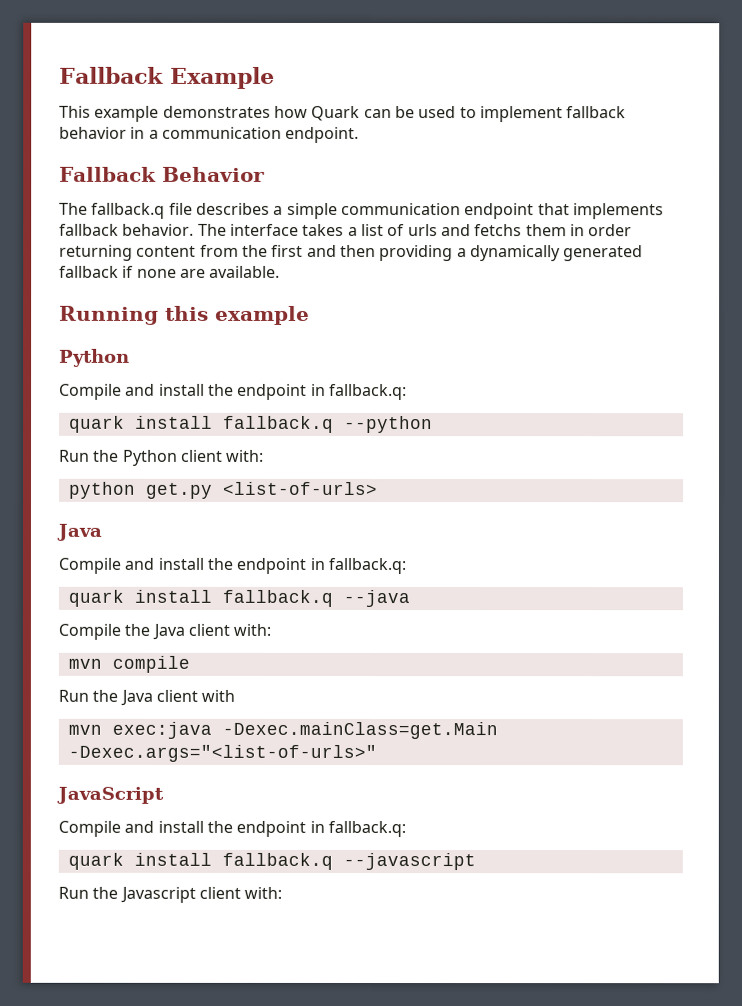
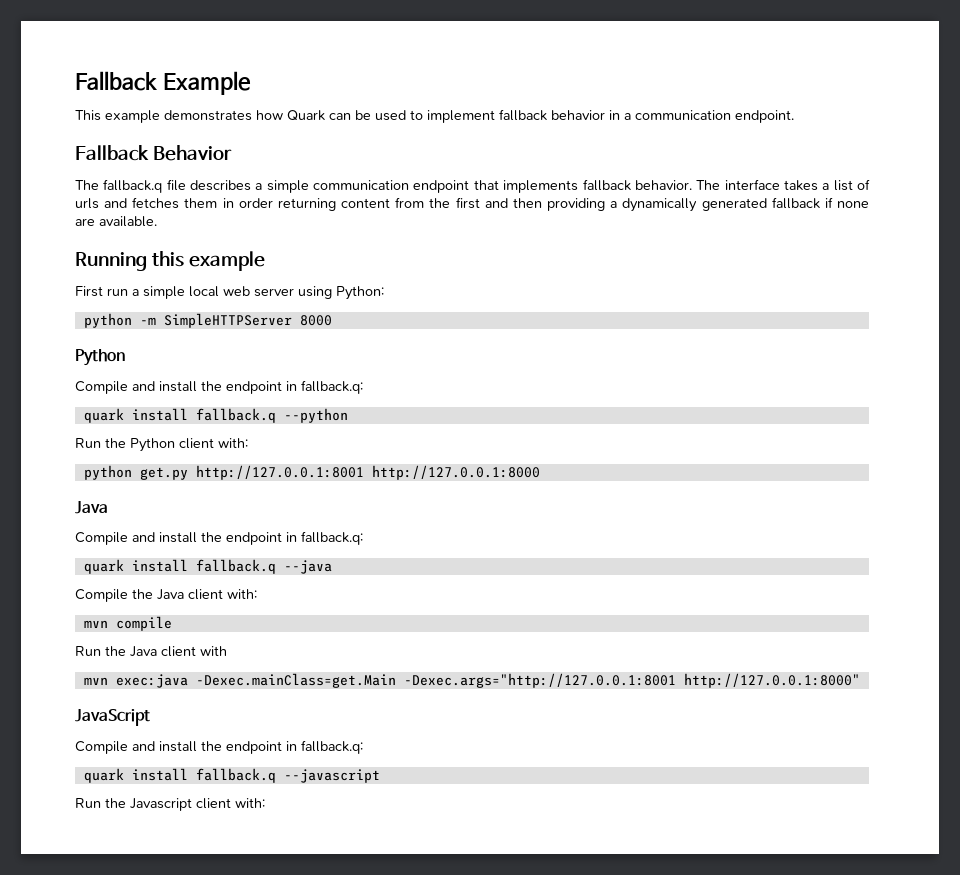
[474,224,523,237] fetchs -> [132,197,180,209] fetches
(310, 315) none -> [75,286,384,300] [83,313,332,328] // First run a simple local web server using Python: // python -m SimpleHTTPServer 8000
[222,481,378,496] <list-of-urls> -> [195,465,540,480] http://127.0.0.1:8001 http://127.0.0.1:8000
[67,744,377,763] -Dexec.args="<list-of-urls>" -> [403,673,860,688] -Dexec.args="http://127.0.0.1:8001 http://127.0.0.1:8000"

